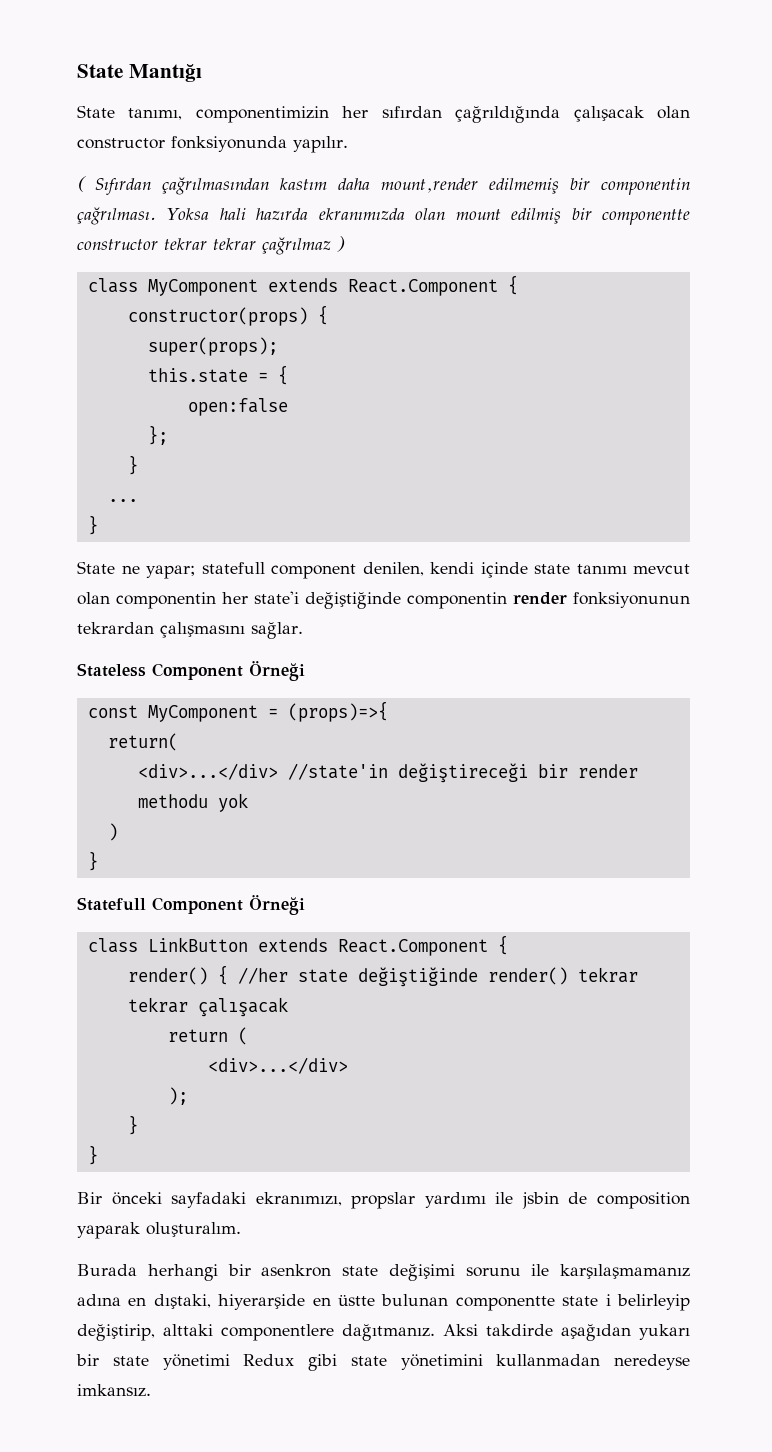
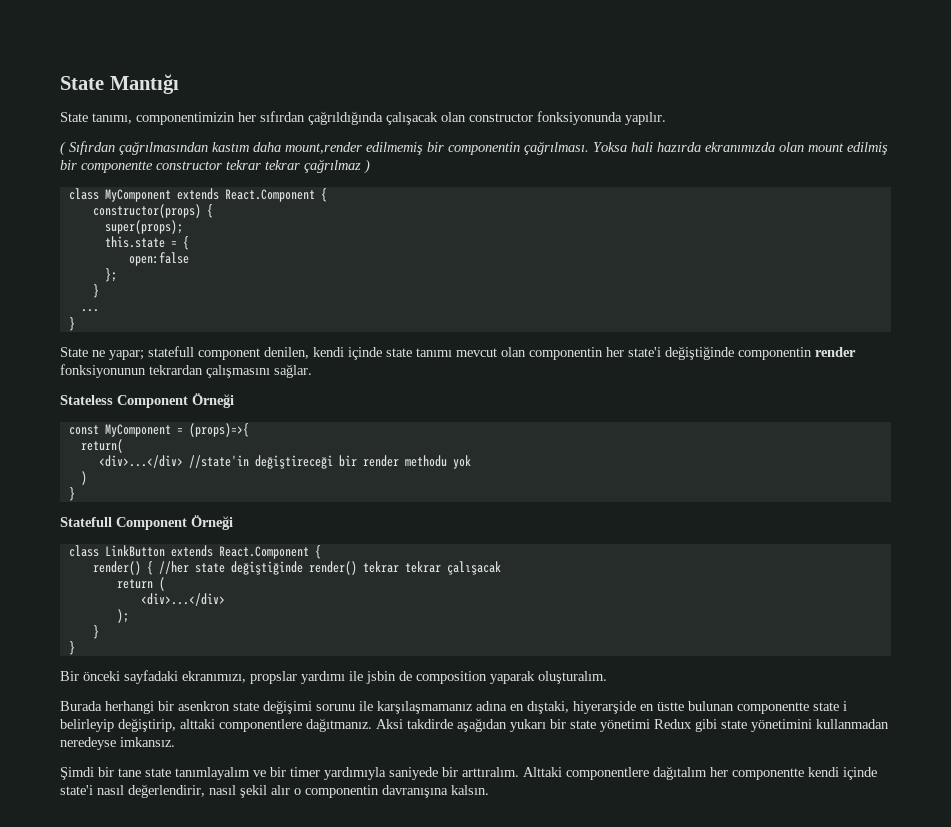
(151, 1390) none -> [60,766,877,780] [60,784,489,798] // Şimdi bir tane state tanımlayalım ve bir timer yardımıyla saniyede bir arttıralım. Alttaki componentlere dağıtalım her componentte kendi içinde state'i nasıl değerlendirir, nasıl şekil alır o componentin davranışına kalsın.

